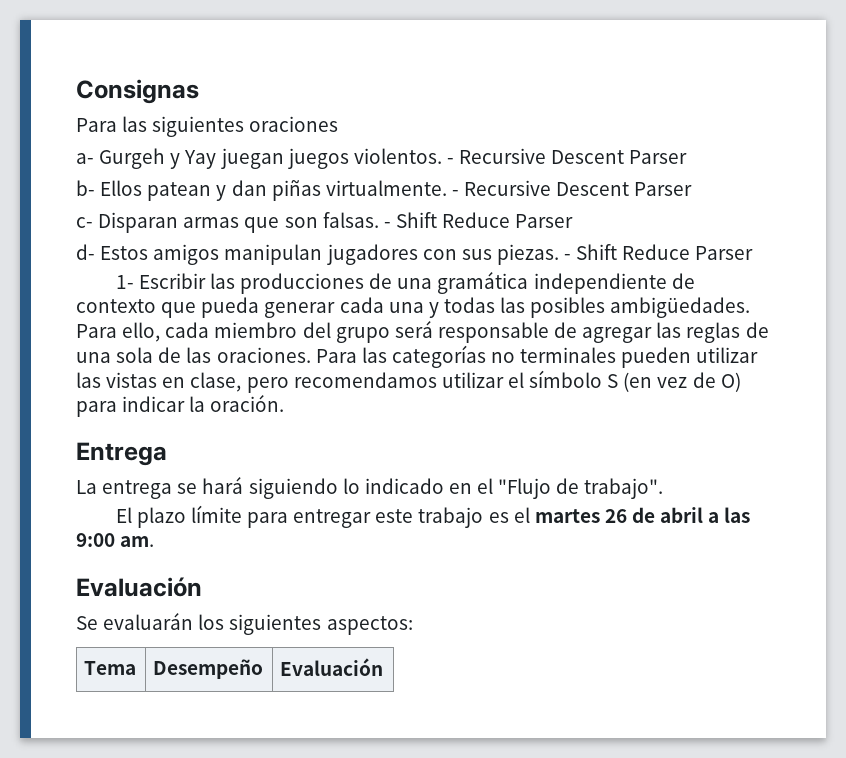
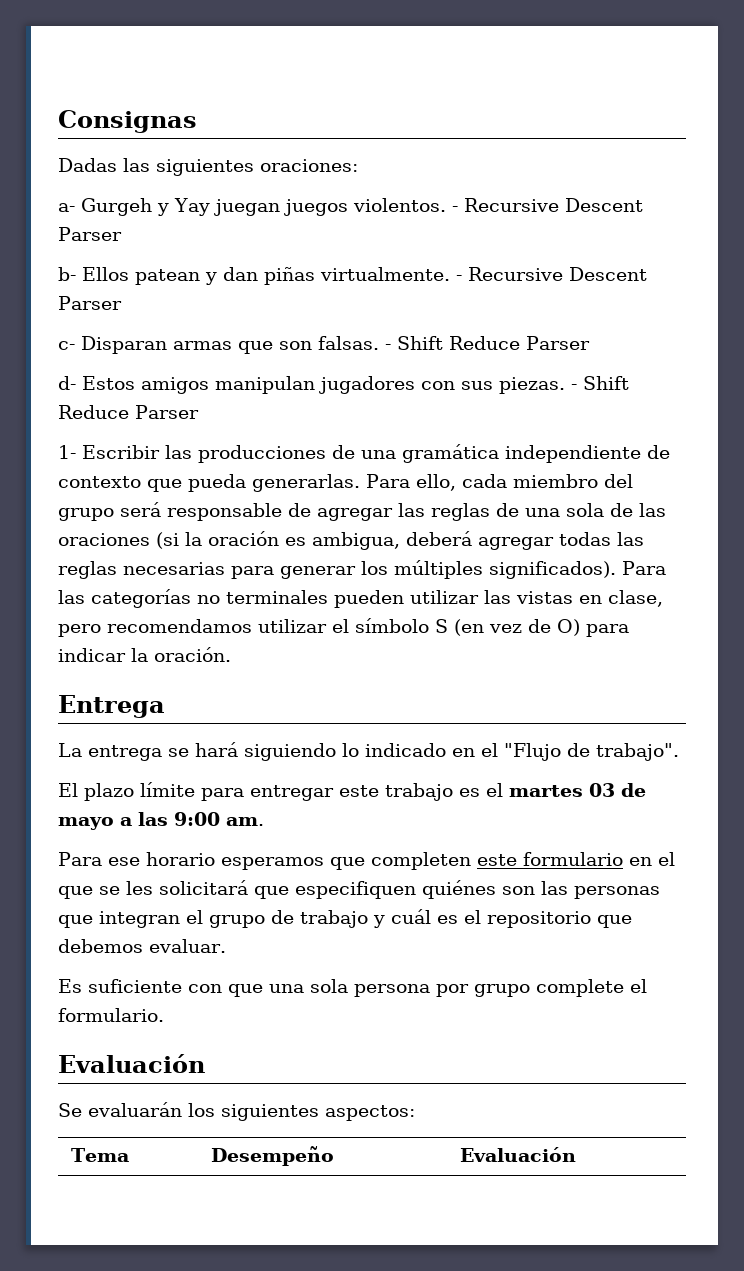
[76,118,117,132] Para -> [58,158,117,172] Dadas
[249,116,339,132] oraciones -> [260,159,358,172] oraciones:
[264,297,751,318] generar cada una y todas las posibles ambigüedades. -> [252,474,360,492] generarlas.
[216,347,311,363] oraciones. -> [58,531,644,550] [58,560,616,579] oraciones (si la oración es ambigua, deberá agregar todas las reglas necesarias para generar los múltiples significados).
[604,507,704,523] 26 de abril -> [589,783,646,797] [58,817,114,830] 03 de mayo
(155, 541) none -> [58,852,675,870] [58,880,660,899] [58,909,632,928] [58,939,226,953] [58,979,647,997] [58,1008,164,1022] // Para ese horario esperamos que completen este formulario en el que se les solicitará que especifiquen quiénes son las personas que integran el grupo de trabajo y cuál es el repositorio que debemos evaluar. // Es suficiente con que una sola persona por grupo complete el formulario.

